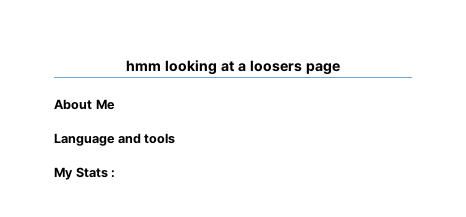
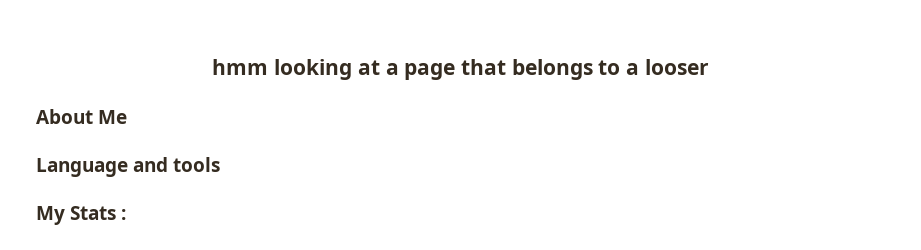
[249,60,302,72] loosers -> (399, 69) none
(340, 69) none -> [460,59,709,80] that belongs to a looser

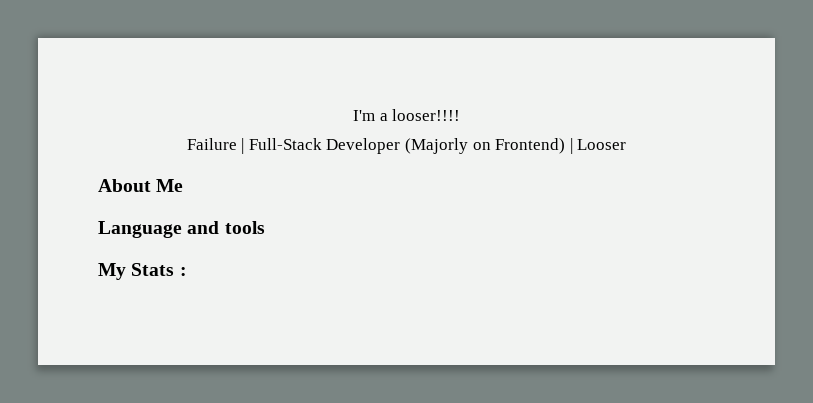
[212,59,709,80] hmm looking at a page that belongs to a looser -> [352,109,461,121] [186,138,627,154] I'm a looser!!!! // Failure | Full-Stack Developer (Majorly on Frontend) | Looser

